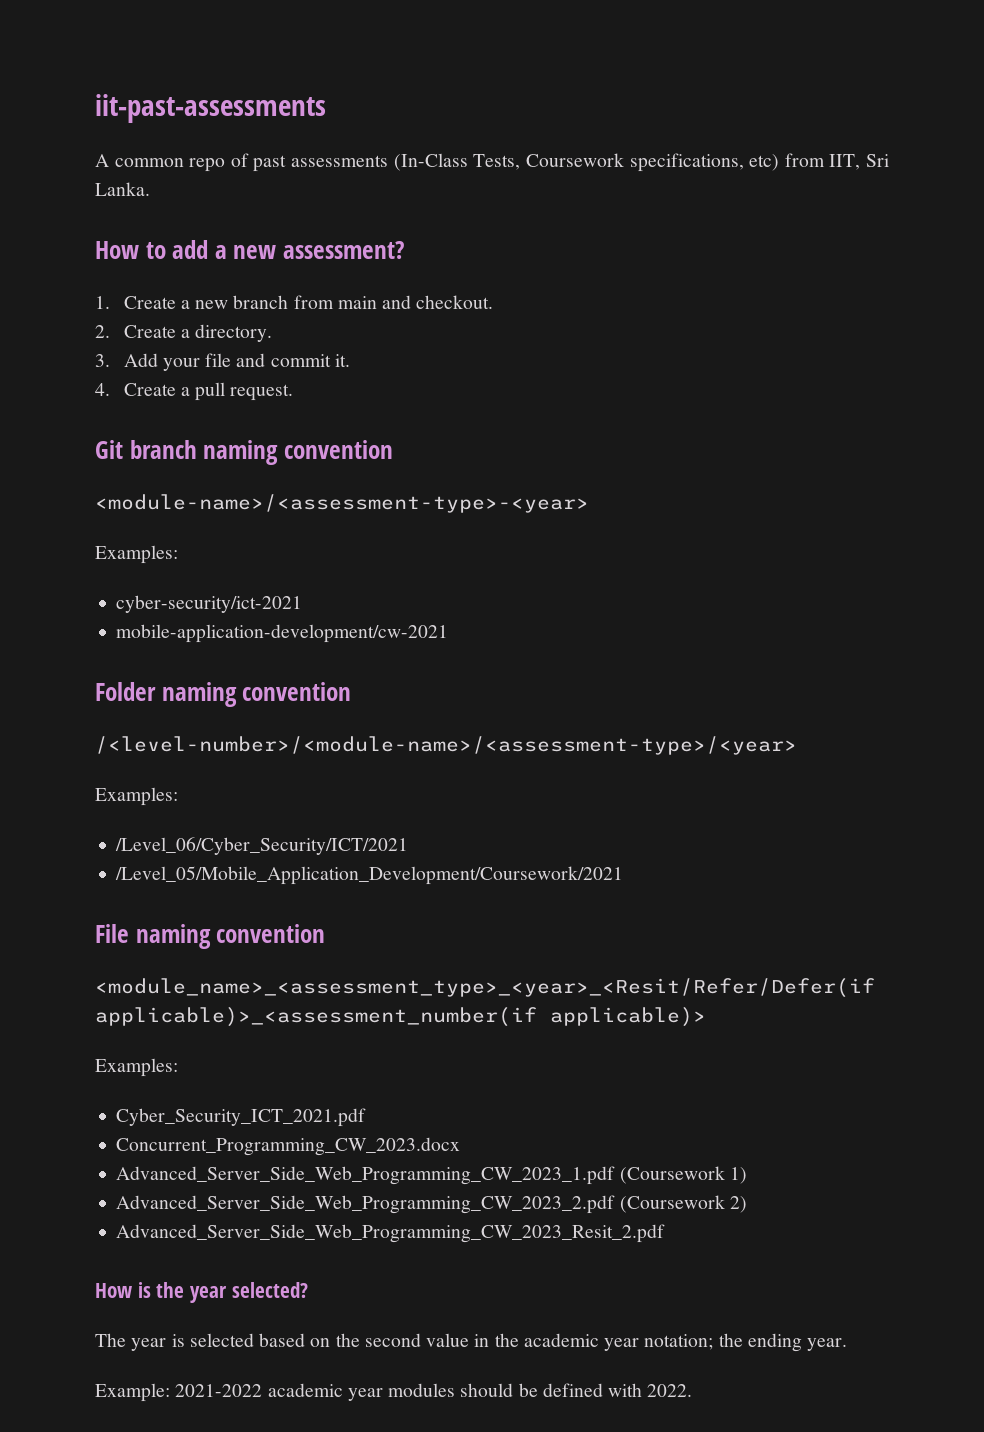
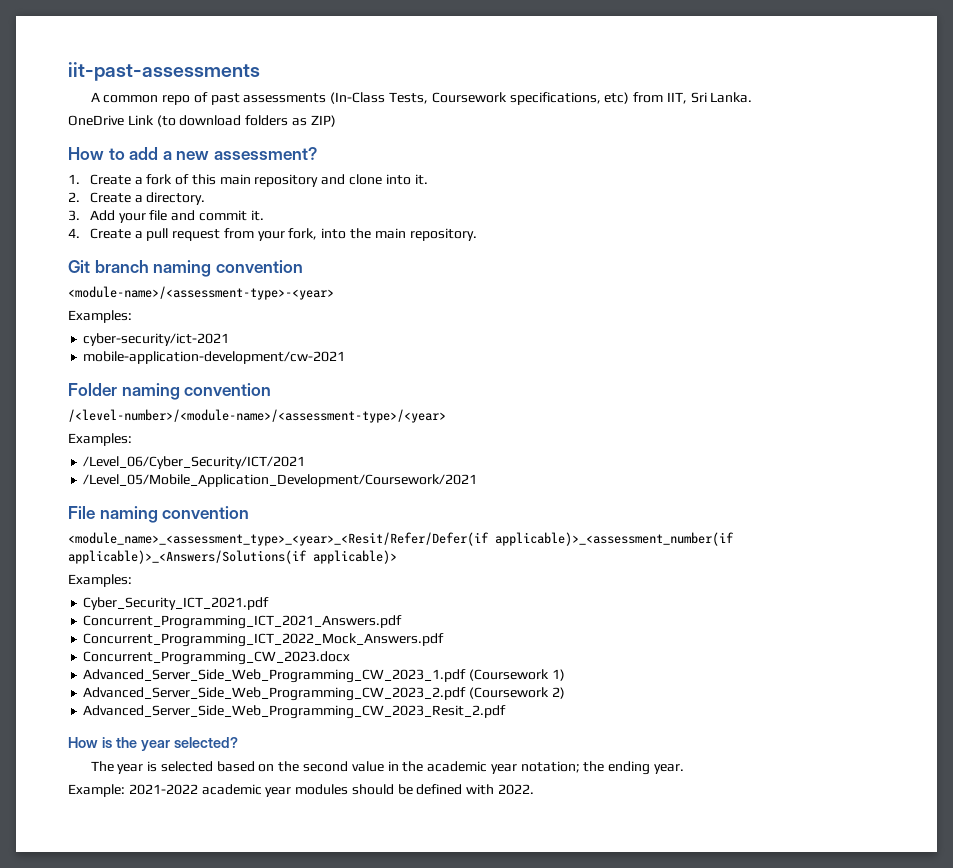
(150, 189) none -> [68,115,336,127] // OneDrive Link (to download folders as ZIP)
[195,295,494,309] new branch from main and checkout. -> [146,174,428,187] fork of this main repository and clone into it.
[230,384,294,401] request. -> [172,228,477,241] request from your fork, into the main repository.
(537, 1017) none -> [68,550,307,564] applicable)>_<Answers/Solutions(if
(367, 1117) none -> [83,615,403,629] [83,633,445,647] // Concurrent_Programming_ICT_2021_Answers.pdf // Concurrent_Programming_ICT_2022_Mock_Answers.pdf

